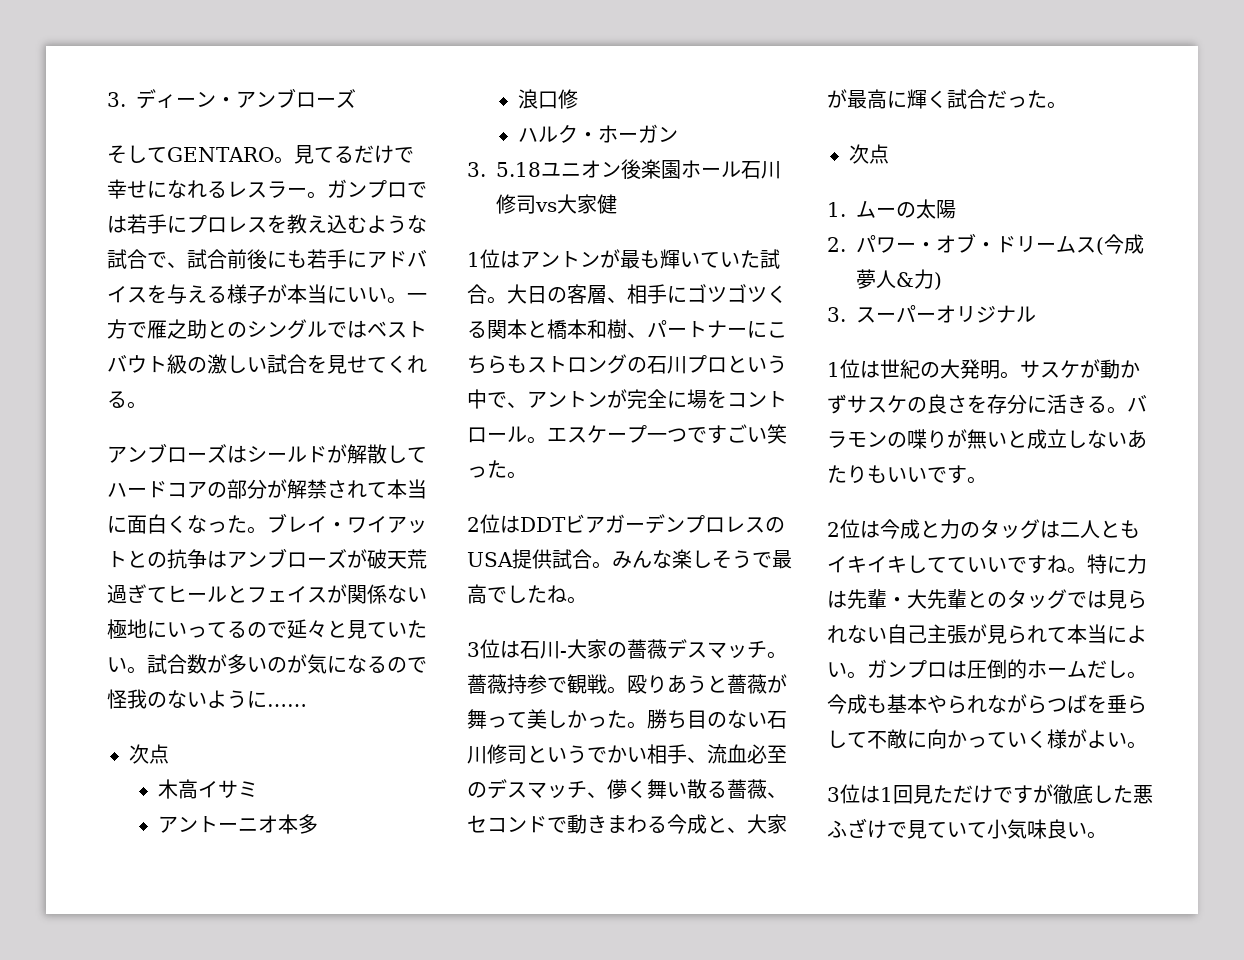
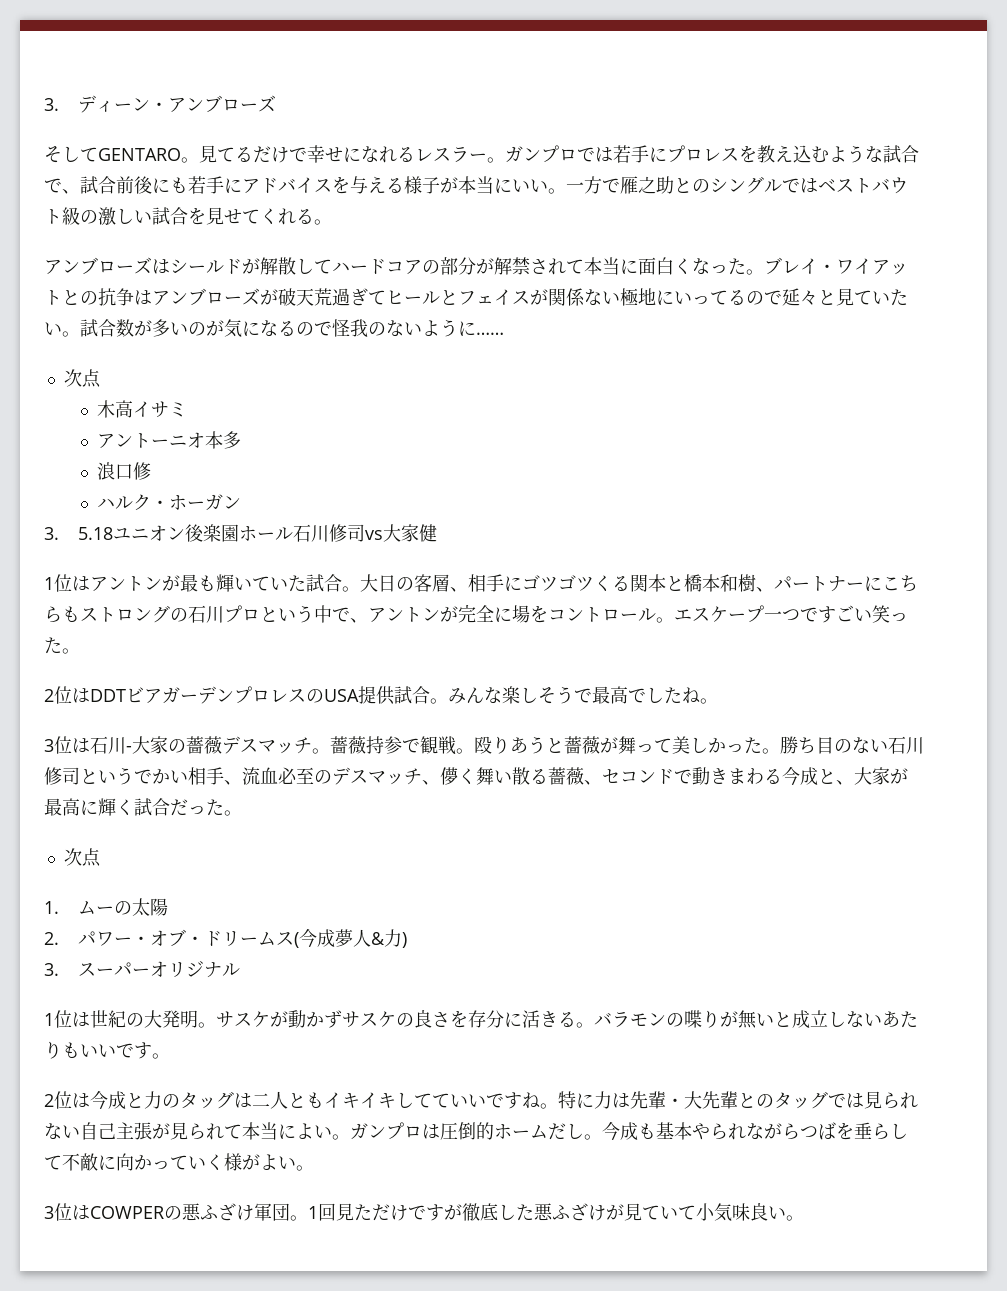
(880, 794) none -> [90,1203,308,1221] COWPERの悪ふざけ軍団。
[887,822,907,838] で -> [606,1204,624,1220] が

